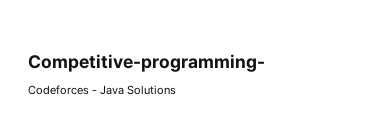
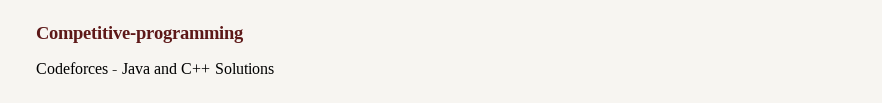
[28,54,265,72] Competitive-programming- -> [36,26,244,43] Competitive-programming
(125, 90) none -> [153,63,211,74] and C++

